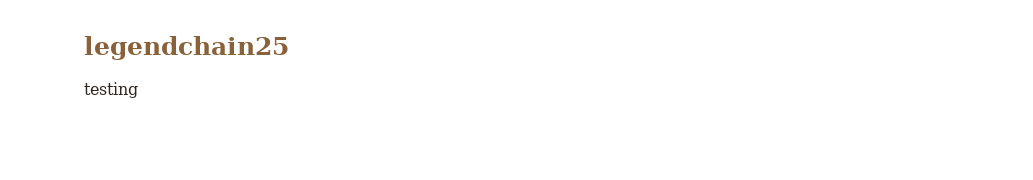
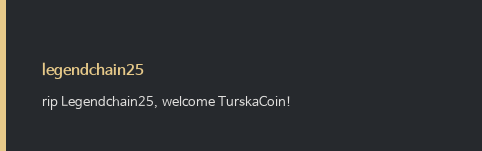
[84,82,138,98] testing -> [42,95,293,110] rip Legendchain25, welcome TurskaCoin!

